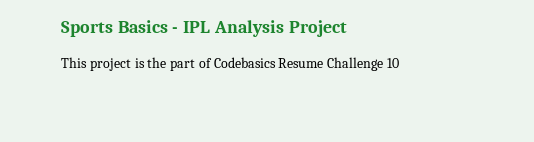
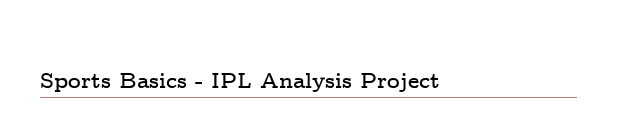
[61,57,400,71] // This project is the part of Codebasics Resume Challenge 10 -> (440, 82) none

